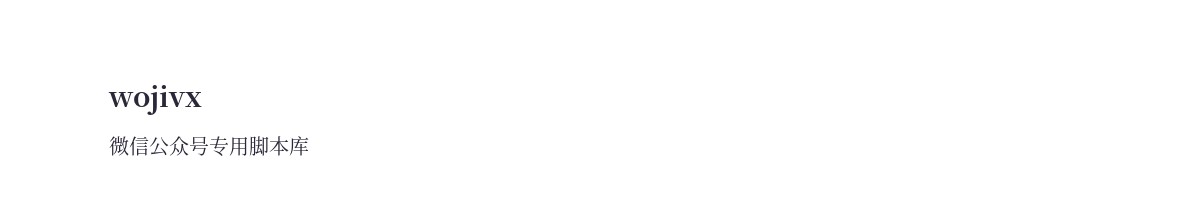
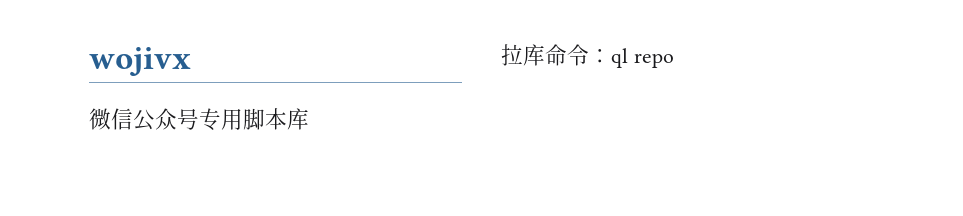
(309, 146) none -> [501,44,674,68] // 拉库命令：ql repo

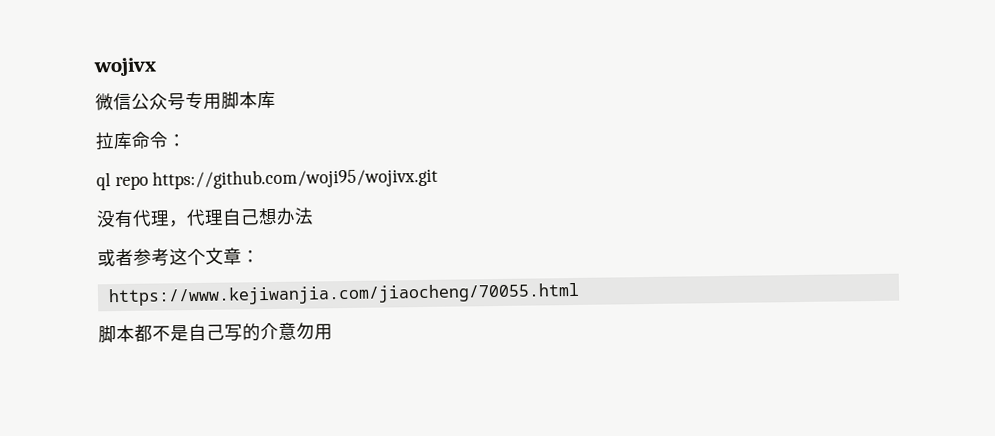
(611, 56) none -> (187, 140) //
(674, 60) none -> [152,167,439,190] [96,207,314,229] [97,247,260,267] [107,282,580,307] [98,322,333,344] https://github.com/woji95/wojivx.git // 没有代理，代理自己想办法 // 或者参考这个文章： // https://www.kejiwanjia.com/jiaocheng/70055.html // 脚本都不是自己写的介意勿用

